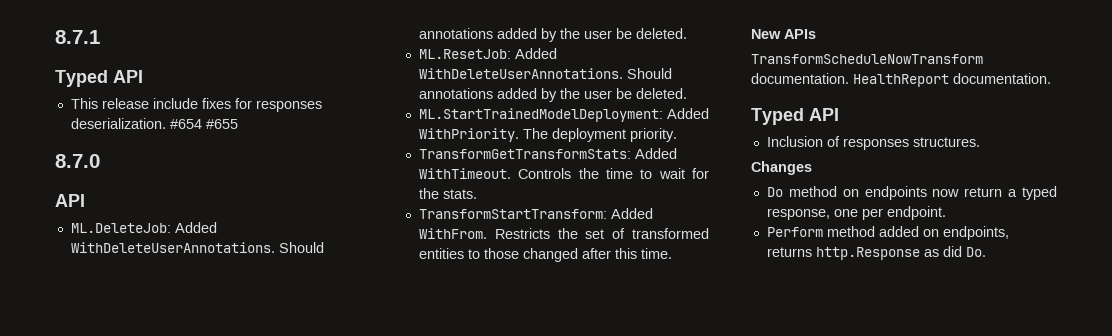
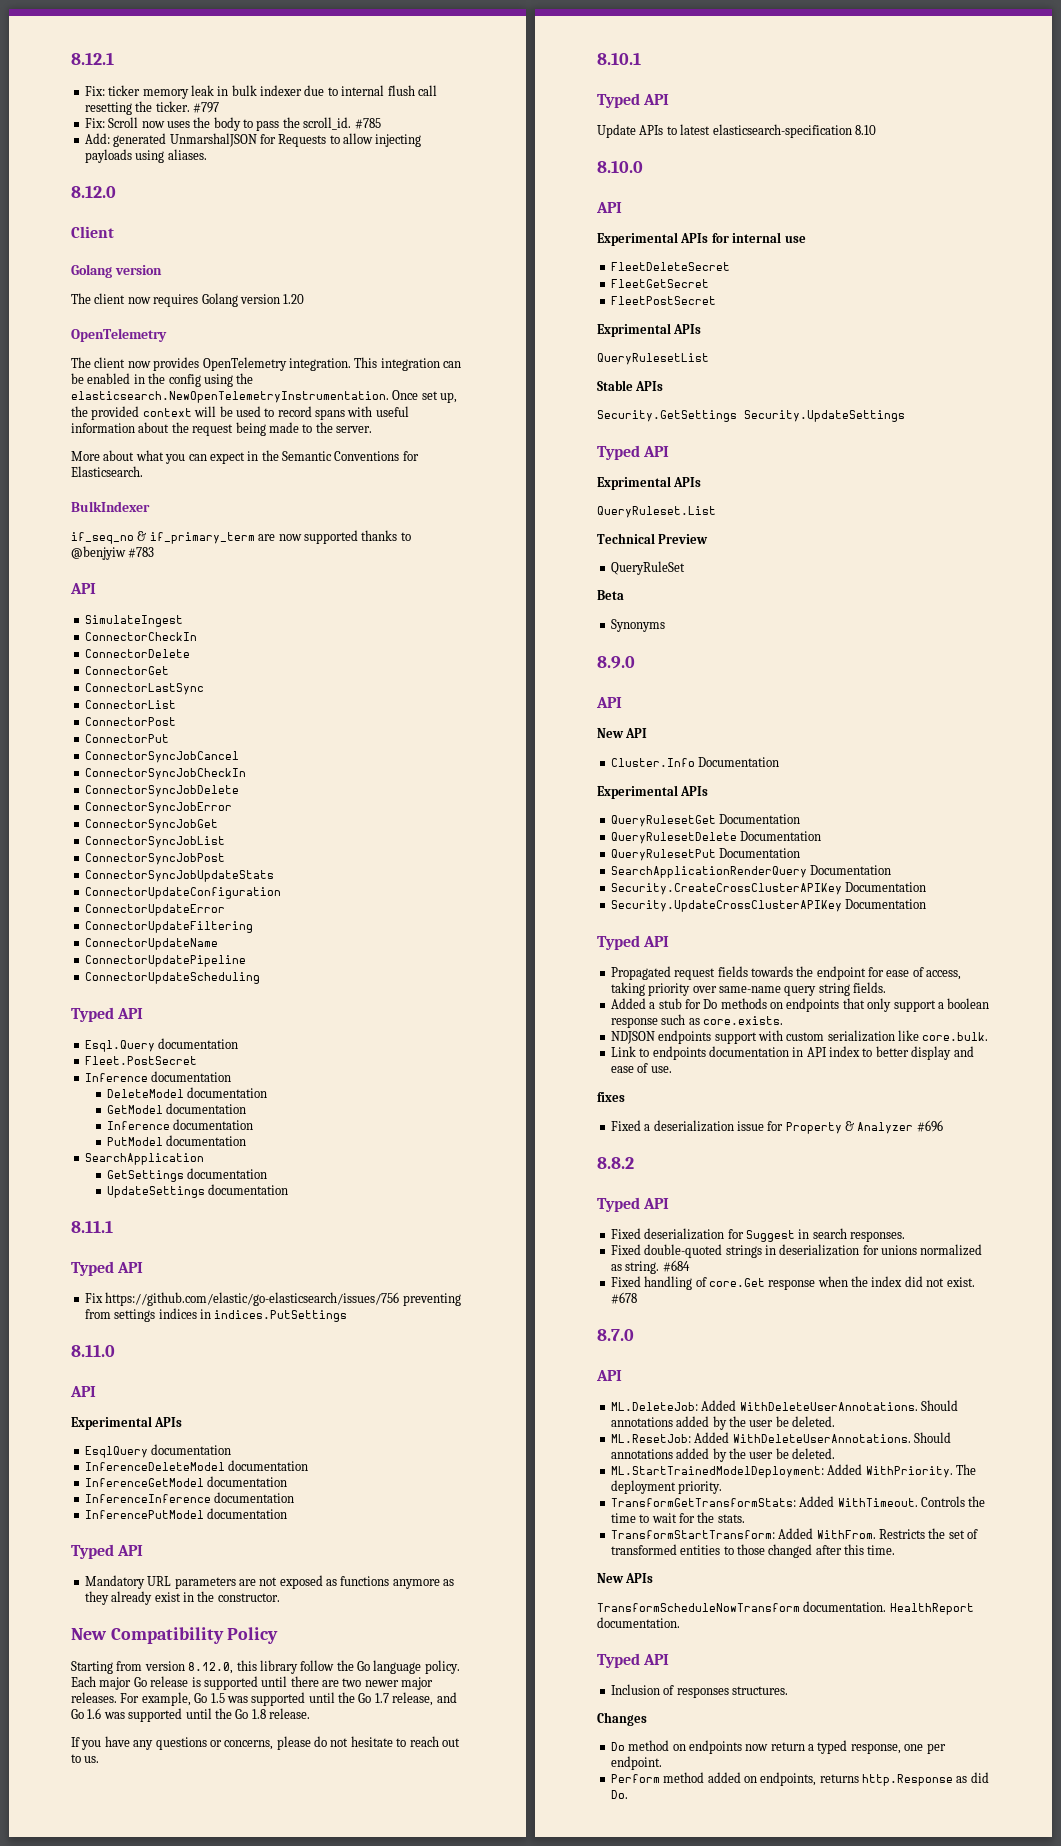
[55,30,100,44] [55,70,143,87] [70,98,322,112] [70,118,238,129] 8.7.1 // Typed API // This release include fixes for responses deserialization. #654 #655 -> [71,52,114,65] [84,85,437,99] [84,101,219,115] [84,117,381,131] [84,133,422,147] [84,149,207,163] [71,185,116,198] [71,226,114,238] [71,264,162,278] [71,293,305,307] [71,328,167,342] [71,357,461,371] [71,373,254,387] [71,390,458,403] [71,406,409,420] [71,422,372,436] [71,450,419,464] [71,466,143,477] [71,501,150,512] [71,530,411,544] [71,546,155,560] [70,583,96,594] [84,615,183,627] [84,632,197,641] [84,649,190,658] [84,666,169,675] [84,683,204,695] [84,700,176,709] [84,717,176,726] [84,734,169,743] [84,751,239,763] [84,768,246,780] [84,785,239,797] [84,802,232,814] [84,819,218,831] [84,836,225,848] [84,853,225,865] [84,870,274,882] [84,887,281,899] [84,904,225,916] [84,921,253,933] [84,938,218,950] [84,955,246,967] [84,972,260,984] [71,1007,144,1022] [84,1038,239,1052] [84,1056,197,1065] [84,1071,232,1082] [107,1087,268,1098] [107,1103,247,1114] [107,1119,254,1130] [107,1135,247,1146] [84,1153,204,1165] [107,1168,268,1182] [107,1184,289,1198] [71,1220,113,1233] [71,1261,144,1276] [84,1292,461,1306] [84,1308,348,1322] [71,1344,115,1357] [70,1386,96,1397] [71,1416,183,1430] [84,1444,232,1458] [84,1460,309,1471] [84,1476,288,1487] [84,1492,295,1503] [84,1508,288,1519] [71,1544,144,1559] [84,1575,455,1589] [84,1591,280,1605] [71,1627,279,1644] [71,1660,460,1674] [71,1676,434,1690] [71,1692,457,1706] [71,1708,310,1722] [71,1736,460,1750] [71,1754,100,1763] [597,52,641,65] [597,93,670,108] [597,124,876,138] [597,160,643,173] [596,202,622,213] [597,232,806,246] [610,262,730,271] [610,279,709,288] [610,296,716,305] [597,323,702,337] [597,353,709,365] [597,380,664,391] [597,410,905,422] [597,445,670,460] [597,476,702,490] [597,506,716,518] [597,533,709,544] [610,561,685,575] [597,590,624,600] [610,619,665,632] [597,656,635,669] [596,697,622,708] [597,728,648,738] [610,757,780,767] [597,785,709,799] [610,814,801,827] [610,831,822,844] [610,848,801,861] [610,865,892,878] [610,882,927,895] [610,899,927,912] [597,935,670,950] [610,966,962,980] [610,982,886,996] [610,998,990,1012] [610,1014,783,1028] [610,1030,989,1044] [610,1046,974,1060] [610,1063,672,1073] [597,1092,625,1102] [610,1120,943,1134] [597,1157,634,1169] [597,1197,670,1212] [610,1228,905,1242] [610,1244,983,1258] [610,1260,690,1274] [610,1276,975,1290] [610,1292,637,1304] 8.12.1 // Fix: ticker memory leak in bulk indexer due to internal flush call resetting the ticker. #797 // Fix: Scroll now uses the body to pass the scroll_id. #785 // Add: generated UnmarshalJSON for Requests to allow injecting payloads using aliases. // 8.12.0 // Client // Golang version // The client now requires Golang version 1.20 // OpenTelemetry // The client now provides OpenTelemetry integration. This integration can be enabled in the config using the elasticsearch.NewOpenTelemetryInstrumentation. Once set up, the provided context will be used to record spans with useful information about the request being made to the server. // More about what you can expect in the Semantic Conventions for Elasticsearch. // BulkIndexer // if_seq_no & if_primary_term are now supported thanks to @benjyiw #783 // API // SimulateIngest // ConnectorCheckIn // ConnectorDelete // ConnectorGet // ConnectorLastSync // ConnectorList // ConnectorPost // ConnectorPut // ConnectorSyncJobCancel // ConnectorSyncJobCheckIn // ConnectorSyncJobDelete // ConnectorSyncJobError // ConnectorSyncJobGet // ConnectorSyncJobList // ConnectorSyncJobPost // ConnectorSyncJobUpdateStats // ConnectorUpdateConfiguration // ConnectorUpdateError // ConnectorUpdateFiltering // ConnectorUpdateName // ConnectorUpdatePipeline // ConnectorUpdateScheduling // Typed API // Esql.Query documentation // Fleet.PostSecret // Inference documentation // DeleteModel documentation // GetModel documentation // Inference documentation // PutModel documentation // SearchApplication // GetSettings documentation // UpdateSettings documentation // 8.11.1 // Typed API // Fix https://github.com/elastic/go-elasticsearch/issues/756 preventing from settings indices in indices.PutSettings // 8.11.0 // API // Experimental APIs // EsqlQuery documentation // InferenceDeleteModel documentation // InferenceGetModel documentation // InferenceInference documentation // InferencePutModel documentation // Typed API // Mandatory URL parameters are not exposed as functions anymore as they already exist in the constructor. // New Compatibility Policy // Starting from version 8.12.0, this library follow the Go language policy. Each major Go release is supported until there are two newer major releases. For example, Go 1.5 was supported until the Go 1.7 release, and Go 1.6 was supported until the Go 1.8 release. // If you have any questions or concerns, please do not hesitate to reach out to us. // 8.10.1 // Typed API // Update APIs to latest elasticsearch-specification 8.10 // 8.10.0 // API // Experimental APIs for internal use // FleetDeleteSecret // FleetGetSecret // FleetPostSecret // Exprimental APIs // QueryRulesetList // Stable APIs // Security.GetSettings Security.UpdateSettings // Typed API // Exprimental APIs // QueryRuleset.List // Technical Preview // QueryRuleSet // Beta // Synonyms // 8.9.0 // API // New API // Cluster.Info Documentation // Experimental APIs // QueryRulesetGet Documentation // QueryRulesetDelete Documentation // QueryRulesetPut Documentation // SearchApplicationRenderQuery Documentation // Security.CreateCrossClusterAPIKey Documentation // Security.UpdateCrossClusterAPIKey Documentation // Typed API // Propagated request fields towards the endpoint for ease of access, taking priority over same-name query string fields. // Added a stub for Do methods on endpoints that only support a boolean response such as core.exists. // NDJSON endpoints support with custom serialization like core.bulk. // Link to endpoints documentation in API index to better display and ease of use. // fixes // Fixed a deserialization issue for Property & Analyzer #696 // 8.8.2 // Typed API // Fixed deserialization for Suggest in search responses. // Fixed double-quoted strings in deserialization for unions normalized as string. #684 // Fixed handling of core.Get response when the index did not exist. #678

